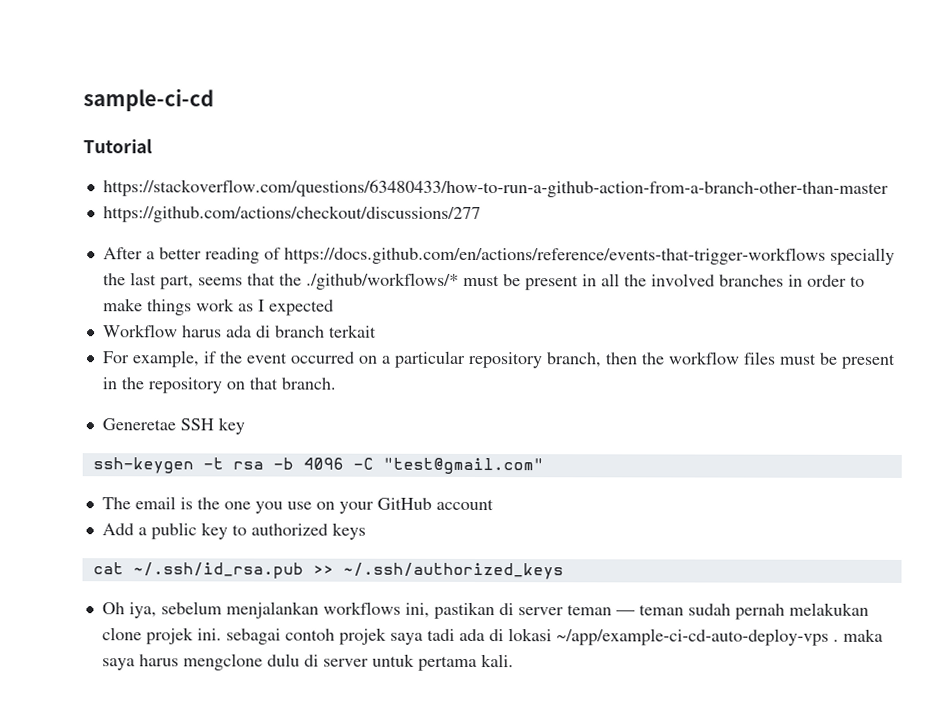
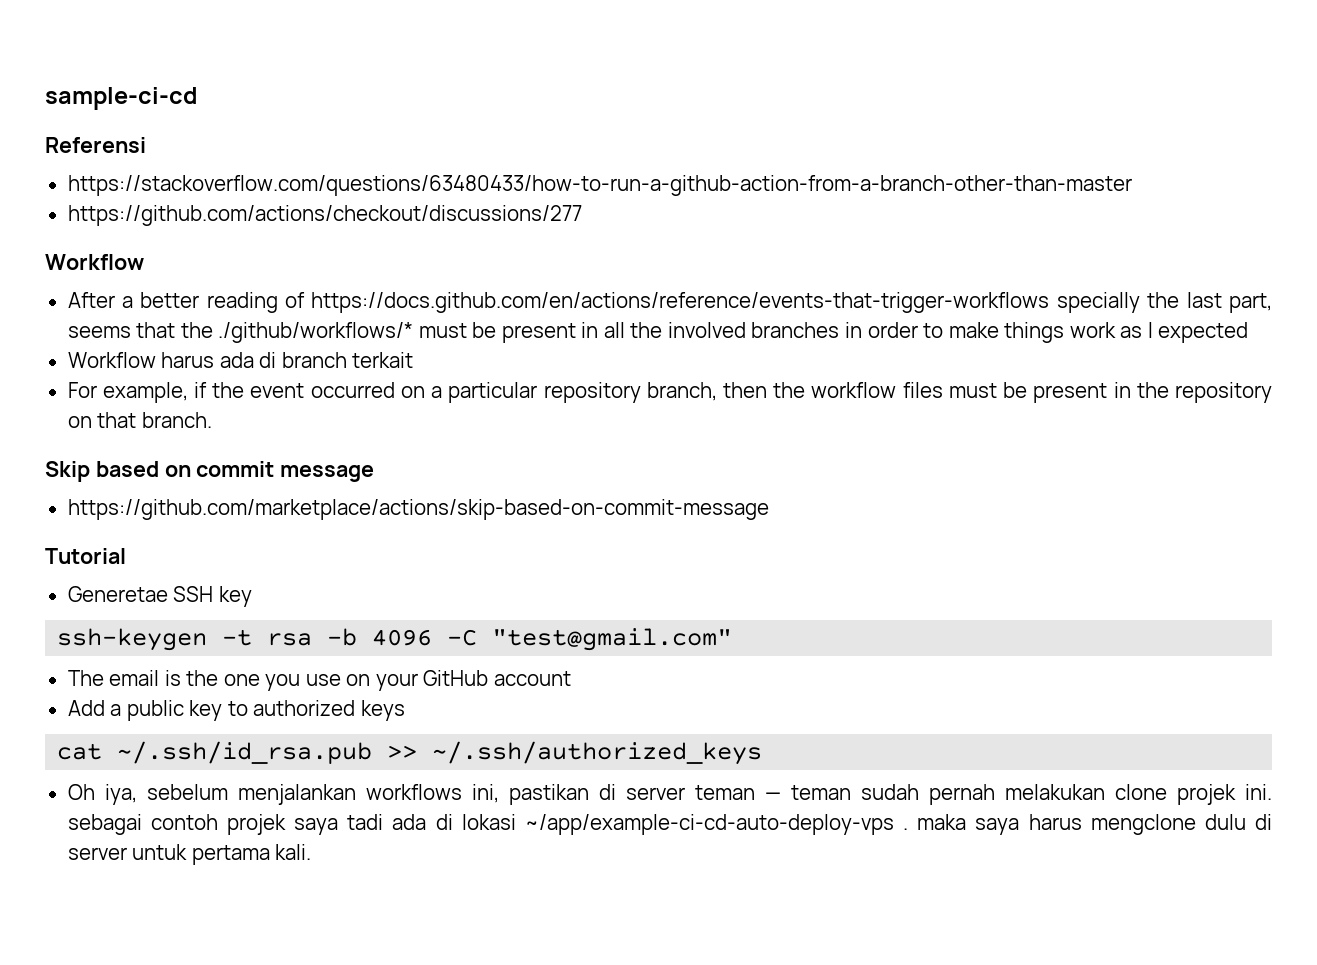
[83,138,153,154] Tutorial -> [45,137,146,153] Referensi
(481, 214) none -> [45,254,144,270] // Workflow
(336, 383) none -> [45,461,375,482] [67,499,769,520] [45,548,126,564] // Skip based on commit message // https://github.com/marketplace/actions/skip-based-on-commit-message // Tutorial

